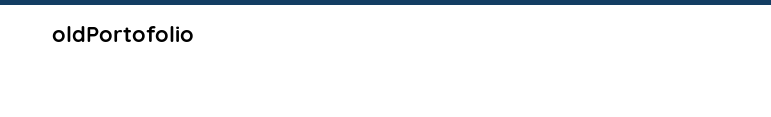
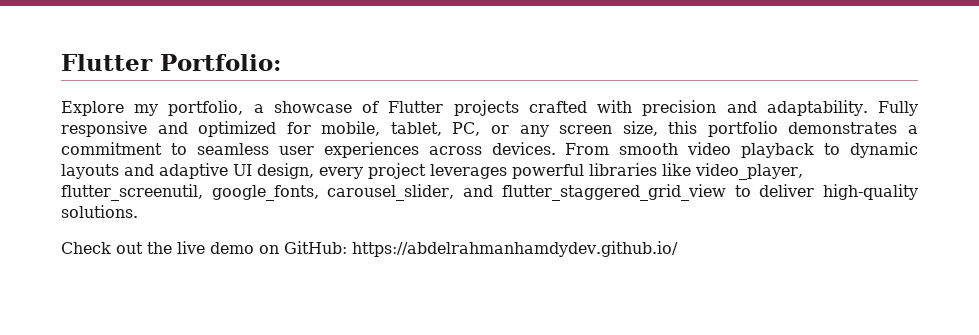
[52,26,194,42] oldPortofolio -> [61,54,281,71] [61,100,919,116] [61,121,918,137] [61,142,918,158] [61,163,803,180] [61,184,918,201] [61,205,138,218] [61,241,678,257] Flutter Portfolio: // Explore my portfolio, a showcase of Flutter projects crafted with precision and adaptability. Fully responsive and optimized for mobile, tablet, PC, or any screen size, this portfolio demonstrates a commitment to seamless user experiences across devices. From smooth video playback to dynamic layouts and adaptive UI design, every project leverages powerful libraries like video_player, flutter_screenutil, google_fonts, carousel_slider, and flutter_staggered_grid_view to deliver high-quality solutions. // Check out the live demo on GitHub: https://abdelrahmanhamdydev.github.io/

